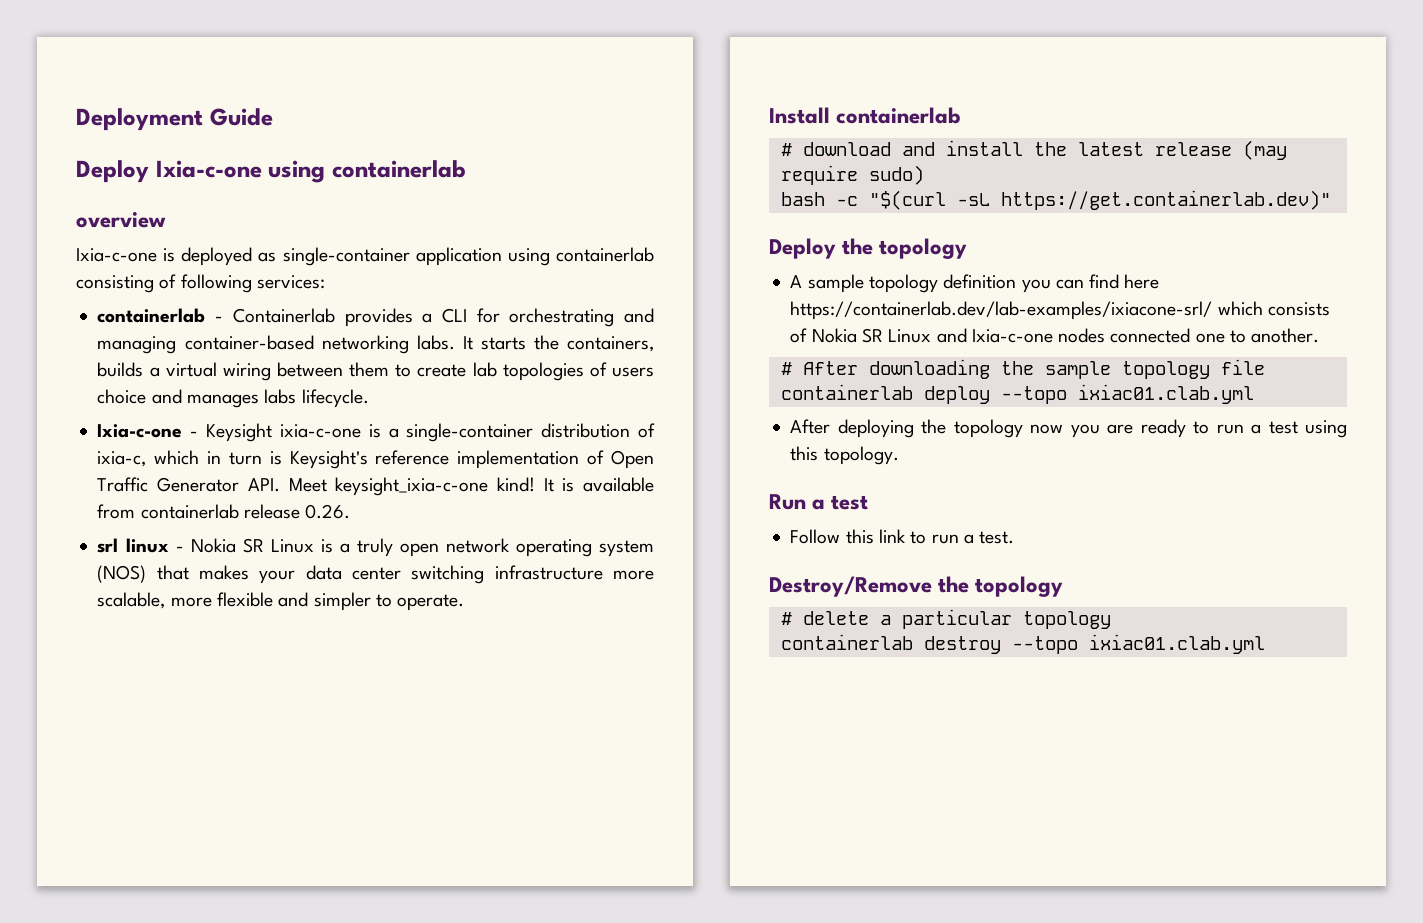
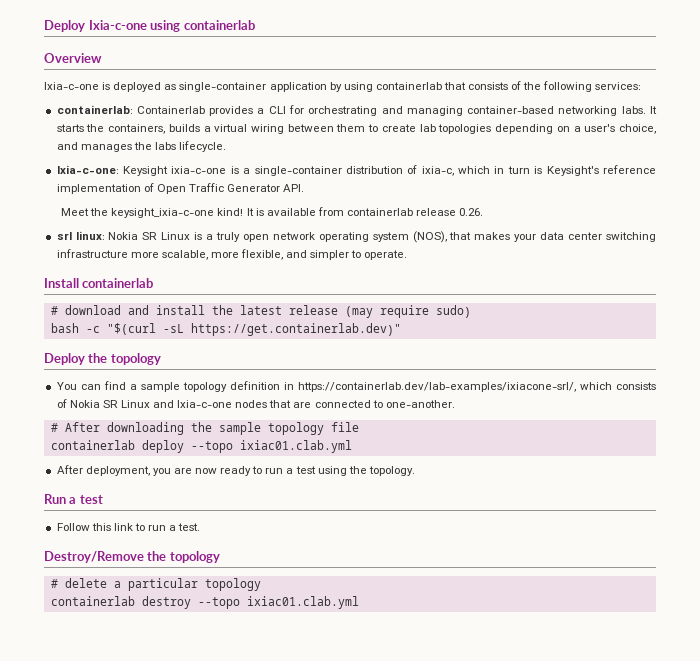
[76,108,273,131] Deployment Guide // -> (44, 26) none
[76,212,166,228] overview -> [44,53,102,63] Overview
[507,247,654,266] [76,274,177,293] using containerlab consisting of -> [329,81,542,92] by using containerlab that consists of the
[97,308,224,323] containerlab - -> [56,105,133,114] containerlab:
[589,362,654,377] [97,389,147,404] of users choice -> [495,124,657,134] depending on a user's choice,
(259, 401) none -> [133,142,152,150] the
[97,424,199,438] Ixia-c-one - -> [56,165,119,174] Ixia-c-one:
[288,478,327,492] Meet -> [61,208,109,216] // Meet the
[125,538,184,553] linux - -> [75,231,105,240] linux:
[97,565,147,583] (NOS) -> [412,231,447,243] (NOS),
[216,592,273,607] flexible -> [241,249,284,260] flexible,
[790,274,1160,293] [790,301,1213,320] A sample topology definition you can find here https://containerlab.dev/lab-examples/ixiacone-srl/ -> [56,381,576,392] You can find a sample topology definition in https://containerlab.dev/lab-examples/ixiacone-srl/,
[1110,328,1320,343] connected one to another. -> [269,400,455,408] that are connected to one-another.
[837,419,1064,438] deploying the topology now -> [85,466,150,476] deployment,
(1134, 429) none -> [195,468,218,474] now
[790,446,819,461] this -> [348,466,367,474] the

